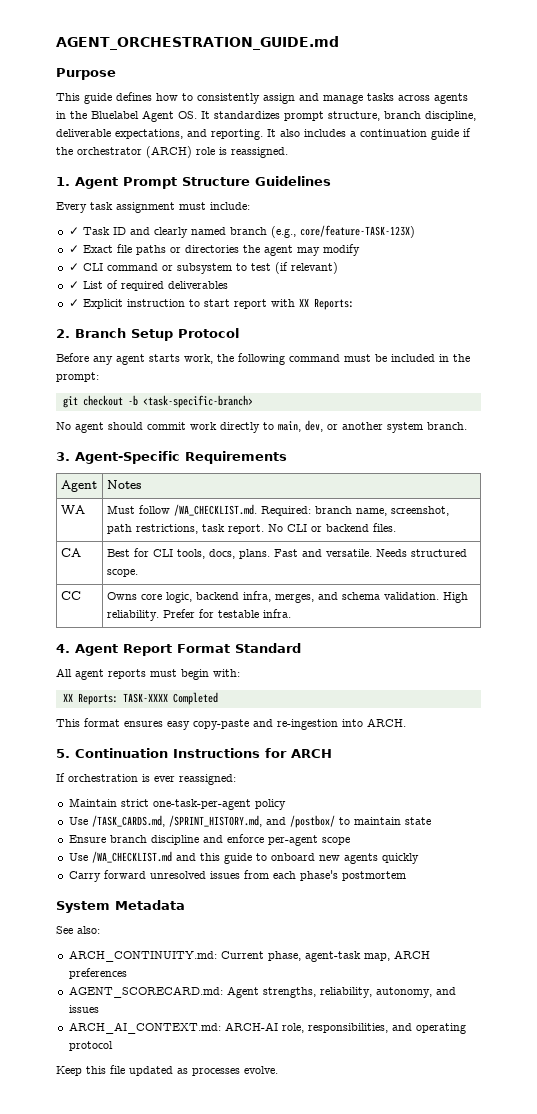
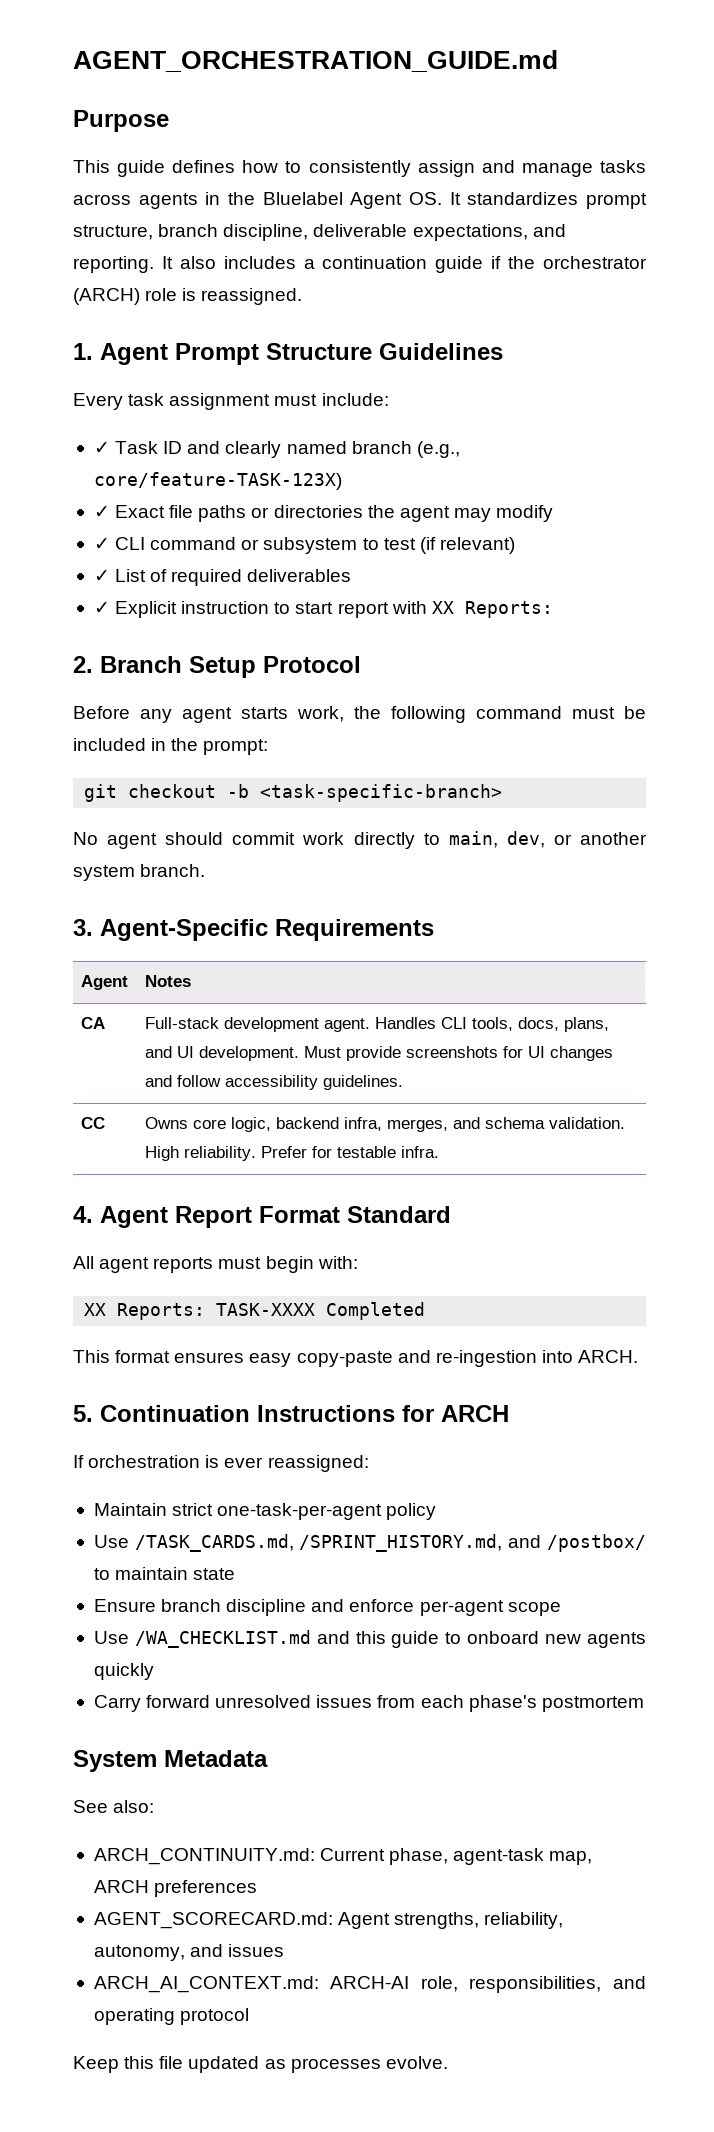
[60,505,85,515] [106,504,449,516] [106,523,396,534] [60,548,81,557] [106,548,467,559] [106,569,138,577] WA | Must follow /WA_CHECKLIST.md. Required: branch name, screenshot, path restrictions, task report. No CLI or backend files. // CA | Best for CLI tools, docs, plans. Fast and versatile. Needs structured scope. -> [81,1017,106,1029] [145,1017,610,1032] [145,1046,614,1061] [145,1075,404,1090] CA | Full-stack development agent. Handles CLI tools, docs, plans, and UI development. Must provide screenshots for UI changes and follow accessibility guidelines.

